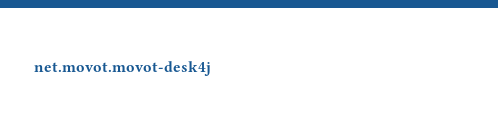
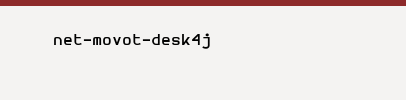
[34,61,211,76] net.movot.movot-desk4j -> [53,33,211,49] net-movot-desk4j

